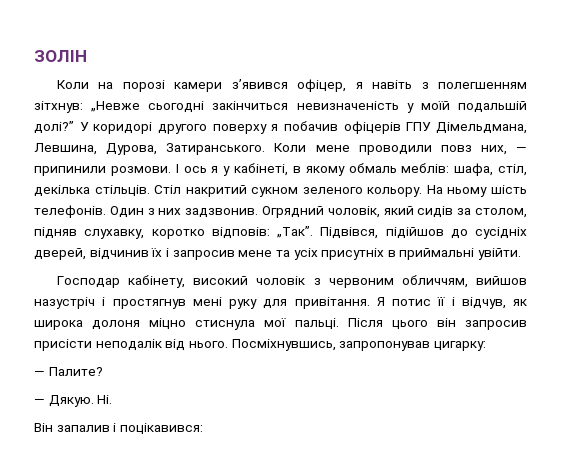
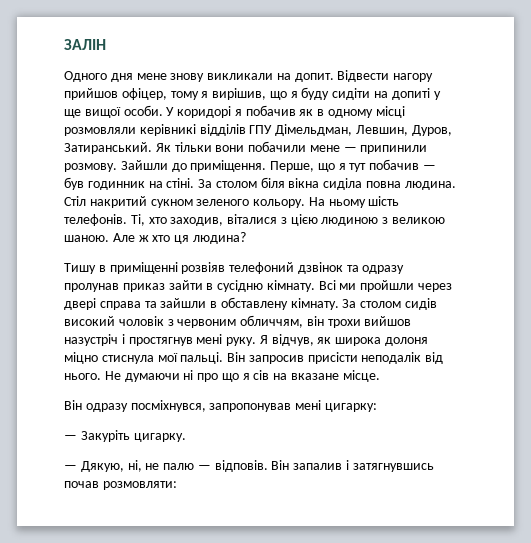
[34,50,87,62] [57,79,528,92] [34,101,527,113] [34,121,527,134] [34,143,527,155] [34,163,527,176] [34,185,150,197] ЗОЛІН // Коли на порозі камери з’явився офіцер, я навіть з полегшенням зітхнув: „Невже сьогодні закінчиться невизначеність у моїй подальшій долі?” У коридорі другого поверху я побачив офіцерів ГПУ Дімельдмана, Левшина, Дурова, Затиранського. Коли мене проводили повз них, — припинили розмови. І ось я у кабінеті, в якому обмаль меблів: шафа, стіл, декілька стільців. -> [64,39,106,50] [64,70,434,82] [64,87,441,100] [64,105,405,118] [64,124,452,136] [64,141,428,154] [64,159,437,172] [64,177,456,190] ЗАЛІН // Одного дня мене знову викликали на допит. Відвести нагору прийшов офіцер, тому я вирішив, що я буду сидіти на допиті у ще вищої особи. У коридорі я побачив як в одному місці розмовляли керівникі відділів ГПУ Дімельдман, Левшин, Дуров, Затиранський. Як тільки вони побачили мене — припинили розмову. Зайшли до приміщення. Перше, що я тут побачив — був годинник на стіні. За столом біля вікна сиділа повна людина.
[109,206,527,218] [34,226,527,239] [34,248,522,260] [57,275,186,288] Один з них задзвонив. Огрядний чоловік, який сидів за столом, підняв слухавку, коротко відповів: „Так”. Підвівся, підійшов до сусідніх дверей, відчинив їх і запросив мене та усіх присутніх в приймальні увійти. // Господар кабінету, -> [130,214,446,226] [64,232,246,244] [64,262,405,274] [64,280,453,292] [64,297,438,310] Ті, хто заходив, віталися з цією людиною з великою шаною. Але ж хто ця людина? // Тишу в приміщенні розвіяв телефоний дзвінок та одразу пролунав приказ зайти в сусідню кімнату. Всі ми пройшли через двері справа та зайшли в обставлену кімнату. За столом сидів
(468, 281) none -> [306,316,361,328] він трохи
[229,297,455,309] руку для привітання. Я потис її і -> [226,335,268,346] руку. Я
[347,318,456,330] Після цього він -> [227,352,246,362] Він
[231,339,431,351] Посміхнувшись, запропонував -> [104,370,380,382] [64,400,322,412] Не думаючи ні про що я сів на вказане місце. // Він одразу посміхнувся, запропонував мені
[48,367,103,376] [34,395,113,407] [34,423,203,435] Палите? // — Дякую. Ні. // Він запалив і поцікавився: -> [80,430,186,442] [64,460,434,472] [64,481,177,490] Закуріть цигарку. // — Дякую, ні, не палю — відповів. Він запалив і затягнувшись почав розмовляти:

